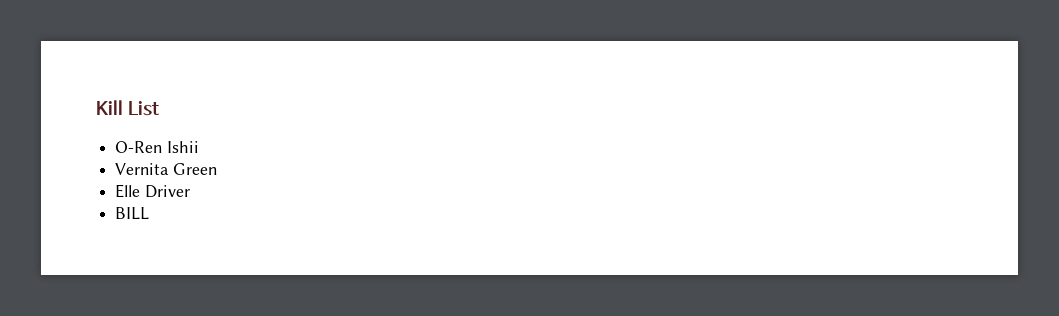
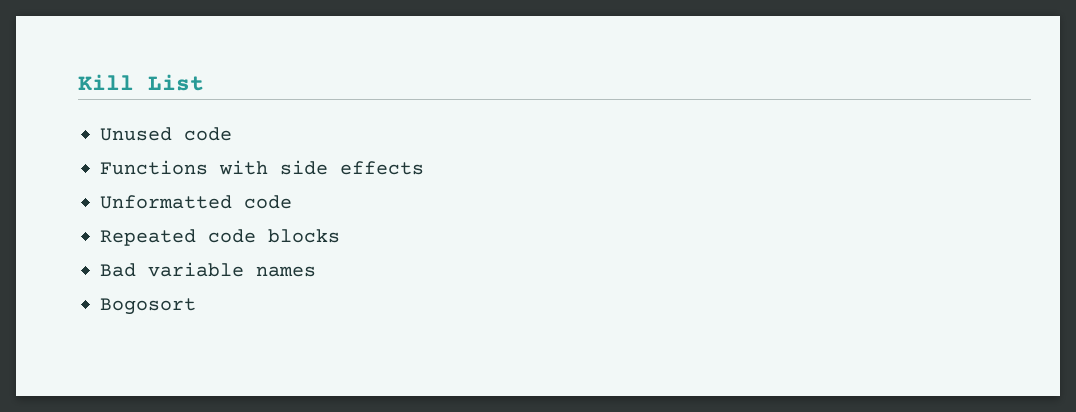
[115,141,199,153] [115,163,217,175] [115,184,190,198] [115,207,150,220] O-Ren Ishii // Vernita Green // Elle Driver // BILL -> [100,127,232,141] [100,160,424,175] [100,195,292,209] [100,229,340,246] [100,262,316,277] [100,298,196,315] Unused code // Functions with side effects // Unformatted code // Repeated code blocks // Bad variable names // Bogosort

